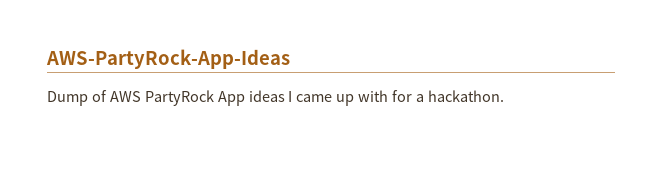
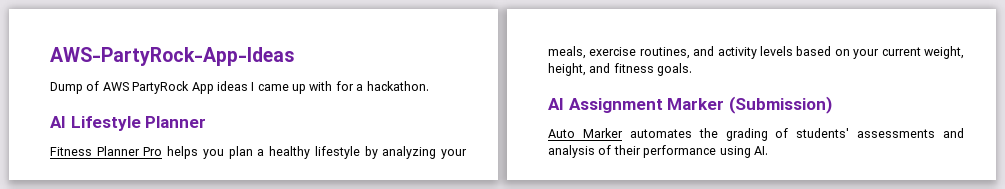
(504, 96) none -> [50,116,207,131] [50,146,468,159] [548,46,964,59] [548,63,693,76] [548,96,832,114] [548,128,964,141] [548,145,768,158] // AI Lifestyle Planner // Fitness Planner Pro helps you plan a healthy lifestyle by analyzing your meals, exercise routines, and activity levels based on your current weight, height, and fitness goals. // AI Assignment Marker (Submission) // Auto Marker automates the grading of students' assessments and analysis of their performance using AI.

